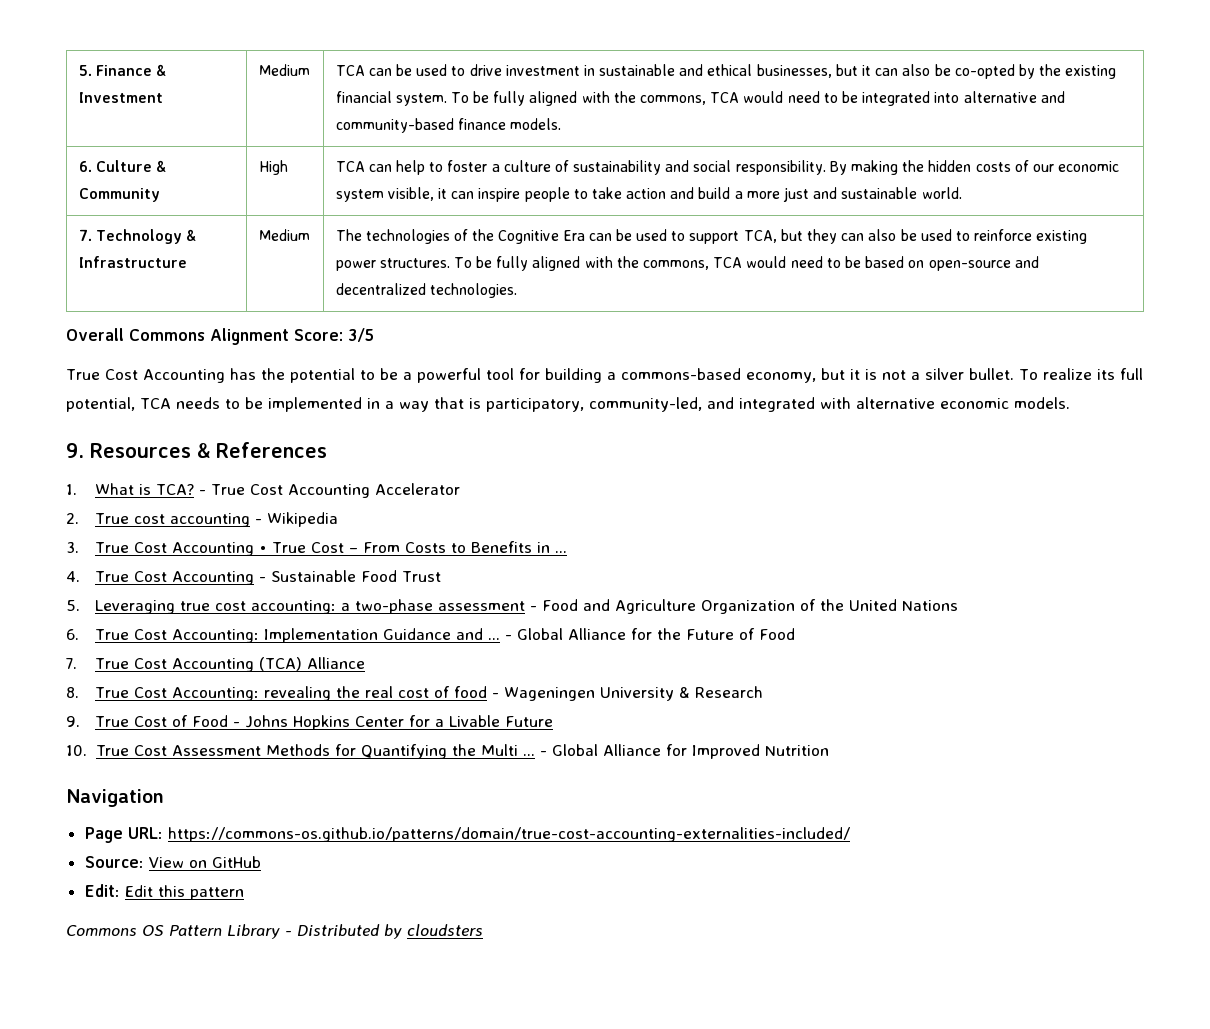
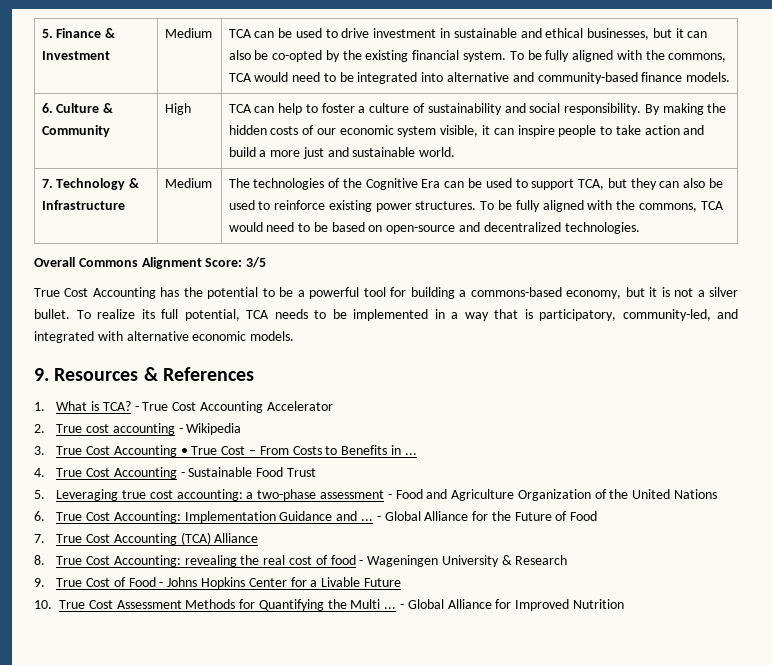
[66,789,164,807] [84,827,850,843] [84,856,261,868] [84,884,244,900] [66,924,483,939] // Navigation // Page URL: https://commons-os.github.io/patterns/domain/true-cost-accounting-externalities-included/ // Source: View on GitHub // Edit: Edit this pattern // Commons OS Pattern Library - Distributed by cloudsters -> (624, 604) none

